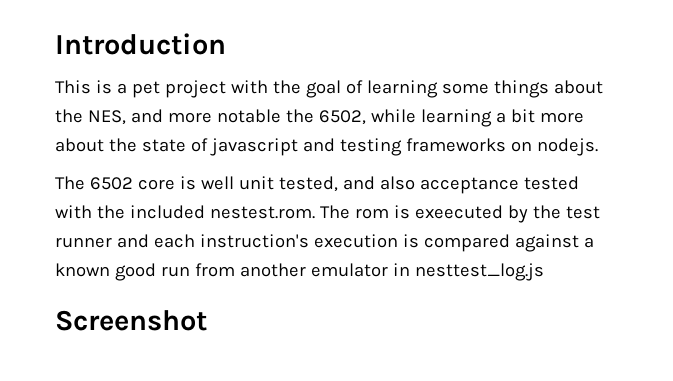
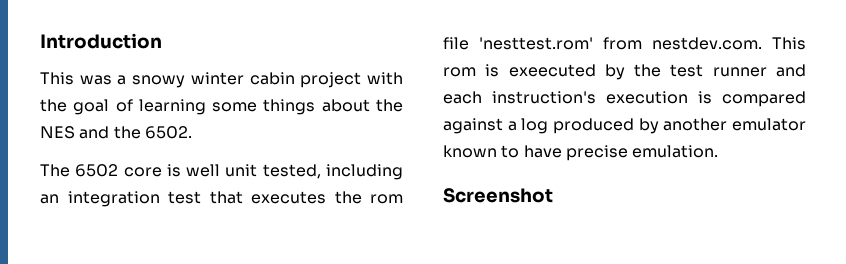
[95,80,160,98] is a pet -> [79,72,295,88] was a snowy winter cabin
[87,109,584,127] [55,138,598,156] NES, and more notable the 6502, while learning a bit more about the state of javascript and testing frameworks on nodejs. -> [40,126,192,139] NES and the 6502.
[342,176,579,194] [55,205,350,219] and also acceptance tested with the included nestest.rom. The -> [325,164,403,180] [40,191,403,207] [443,37,806,50] including an integration test that executes the rom file 'nesttest.rom' from nestdev.com. This
[55,263,544,281] known good run from another emulator in nesttest_log.js -> [521,118,806,134] [443,145,719,161] log produced by another emulator known to have precise emulation.

